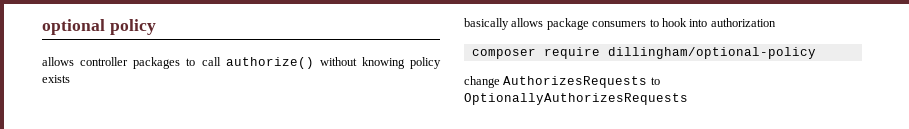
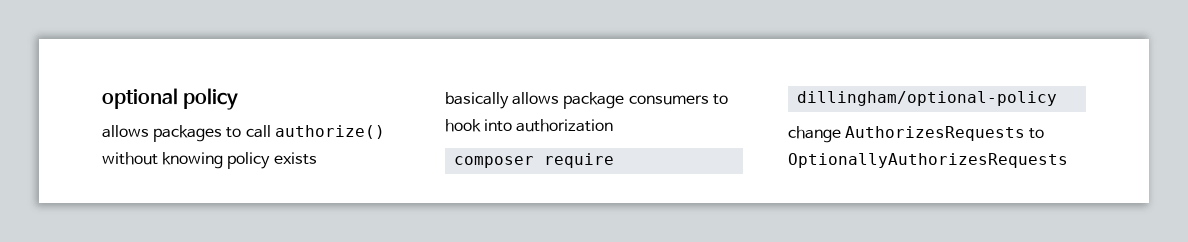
[80,57,129,66] controller -> (149, 131) none

